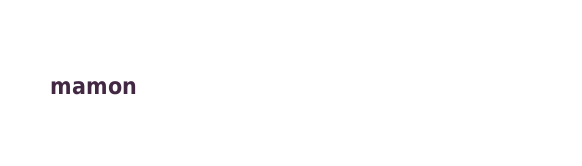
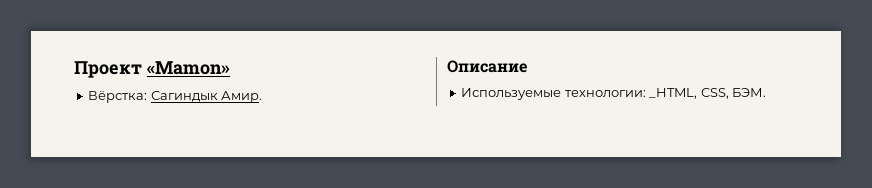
[50,81,137,95] mamon -> [74,61,230,78] [88,90,263,103] [447,60,528,73] [461,88,767,100] Проект «Mamon» // Вёрстка: Сагиндык Амир. // Описание // Используемые технологии: _HTML, CSS, БЭМ.

